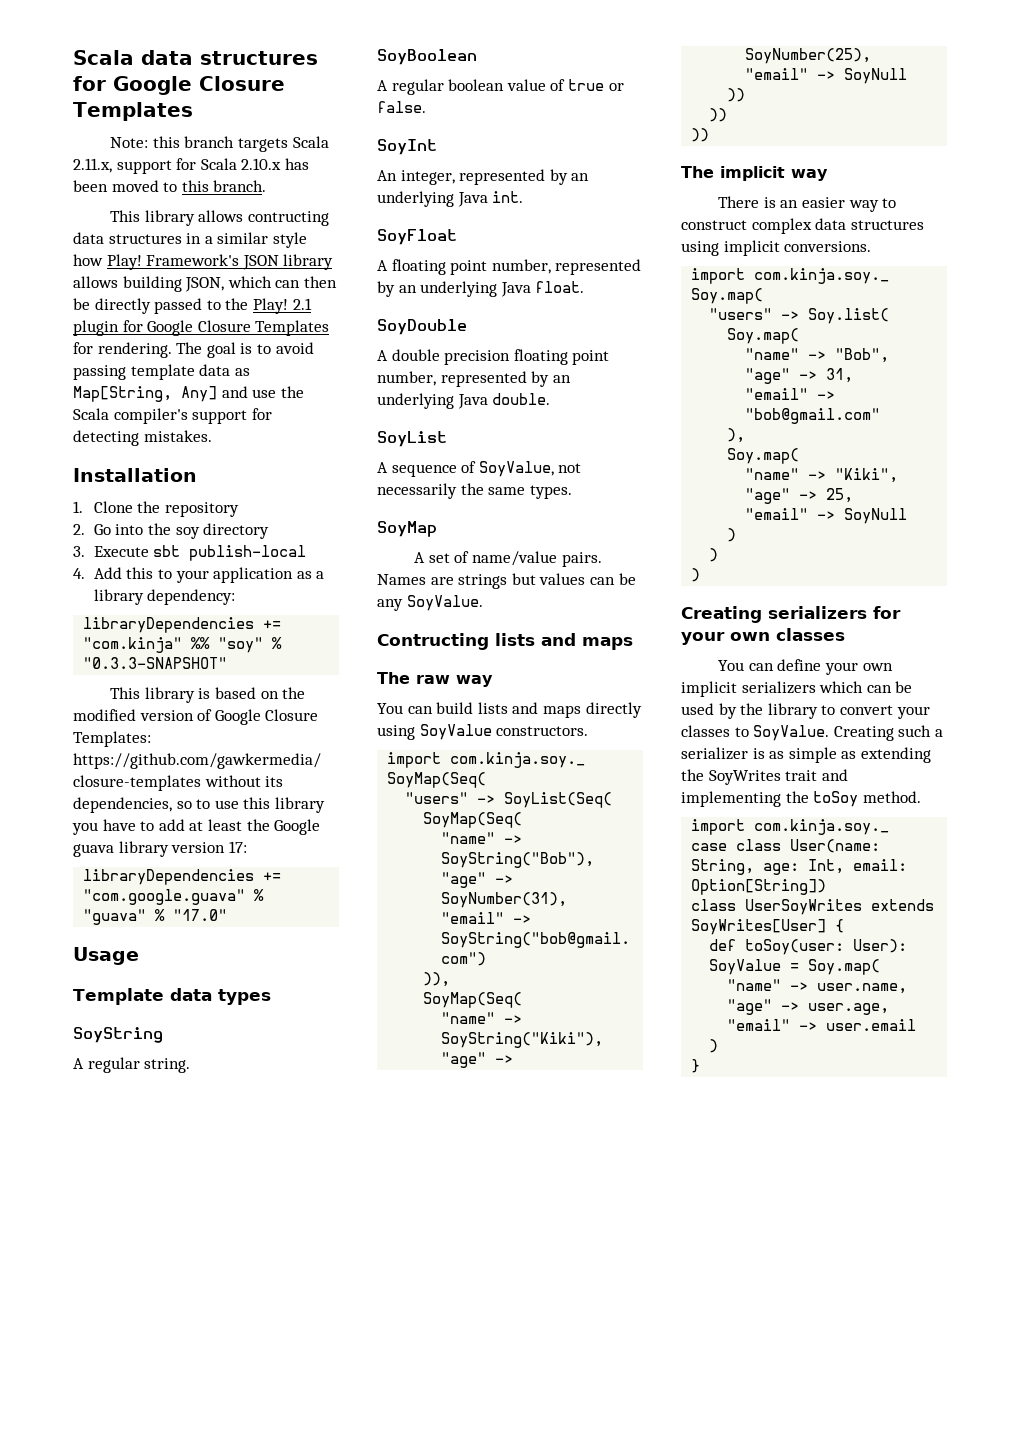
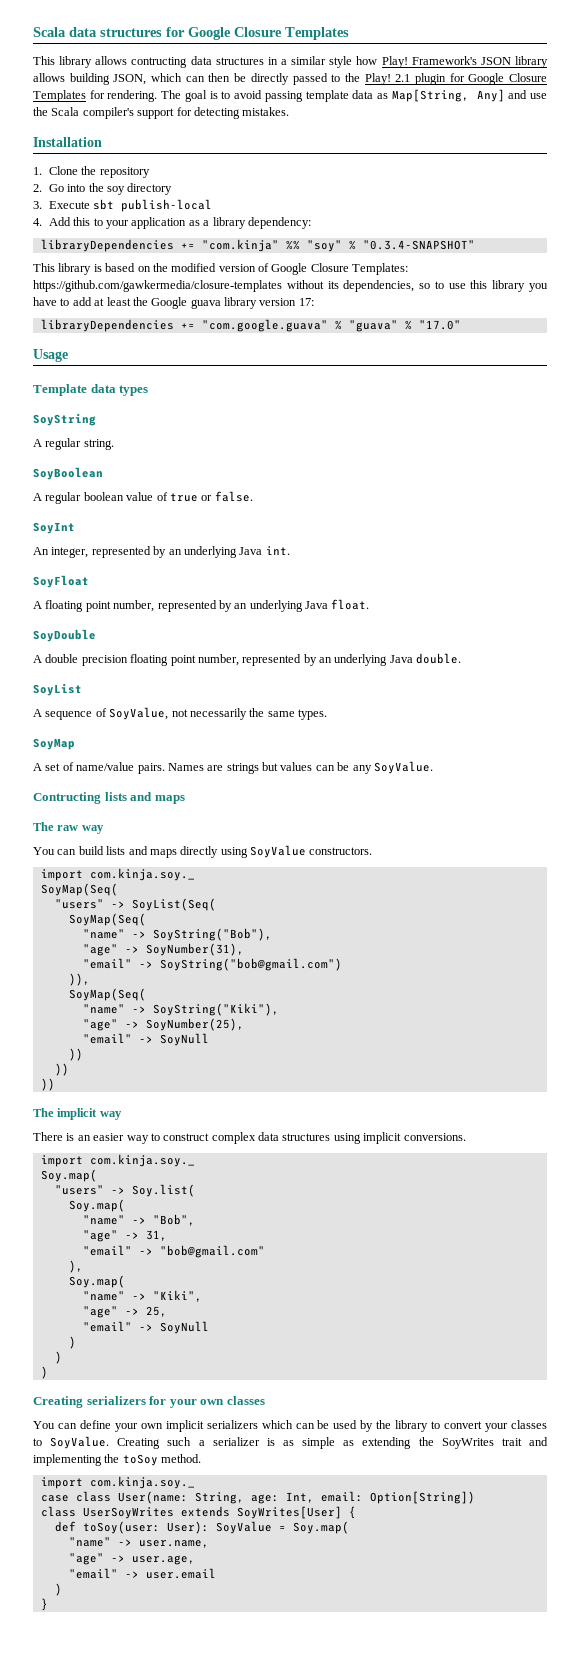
[110,136,329,152] [73,158,309,174] [73,180,267,192] // Note: this branch targets Scala 2.11.x, support for Scala 2.10.x has been moved to this branch. -> (349, 33) none
[83,657,228,669] "0.3.3-SNAPSHOT" -> [362,240,475,250] "0.3.4-SNAPSHOT"

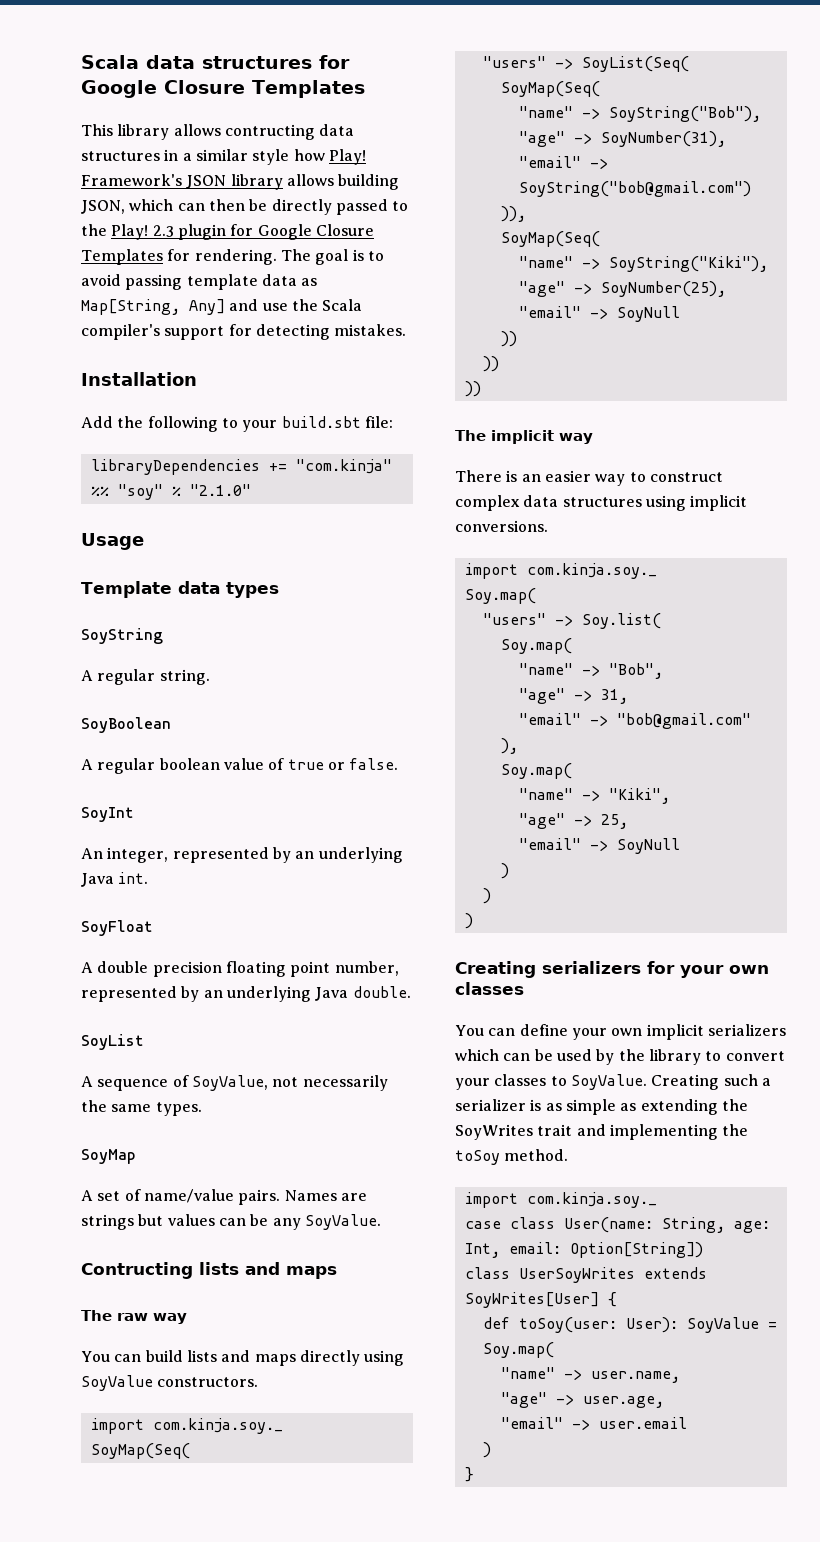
[395,74,411,82] 2.1 -> [152,225,174,237] 2.3
[33,166,150,178] [33,183,173,195] [33,199,213,212] [33,217,311,229] 1. Clone the repository // 2. Go into the soy directory // 3. Execute sbt publish-local // 4. Add this to your application as a library dependency: -> [81,416,393,432] Add the following to your build.sbt file:
[362,240,475,250] [33,263,409,275] [33,280,548,292] [33,297,314,309] [40,319,461,332] "0.3.4-SNAPSHOT" // This library is based on the modified version of Google Closure Templates: https://github.com/gawkermedia/closure-templates without its dependencies, so to use this library you have to add at least the Google guava library version 17: // libraryDependencies += "com.google.guava" % "guava" % "17.0" -> [189,484,251,496] "2.1.0"
[33,599,370,612] [33,629,96,642] // A floating point number, represented by an underlying Java float. // SoyDouble -> (153, 928) none

